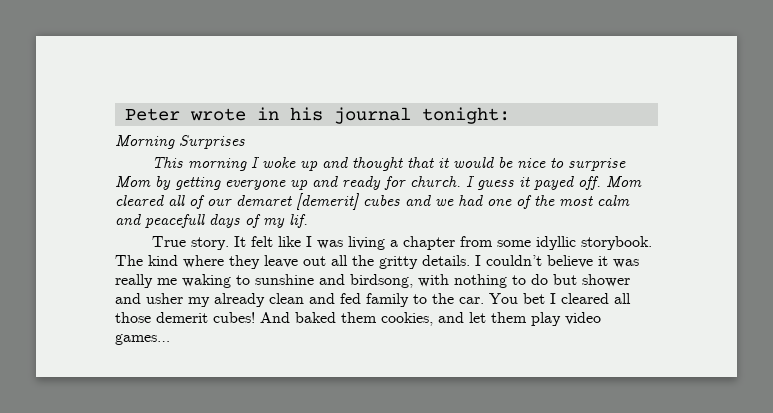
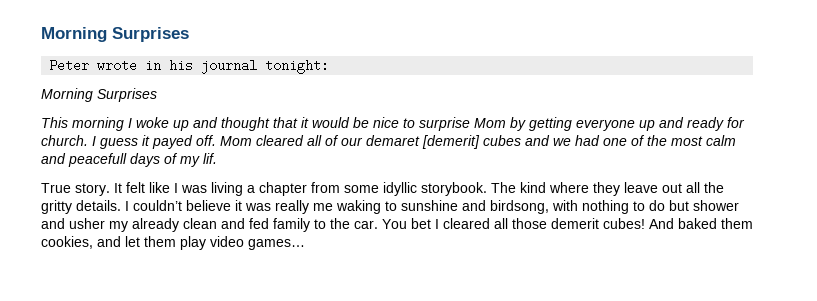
(124, 114) none -> [41,27,189,42] Morning Surprises //

